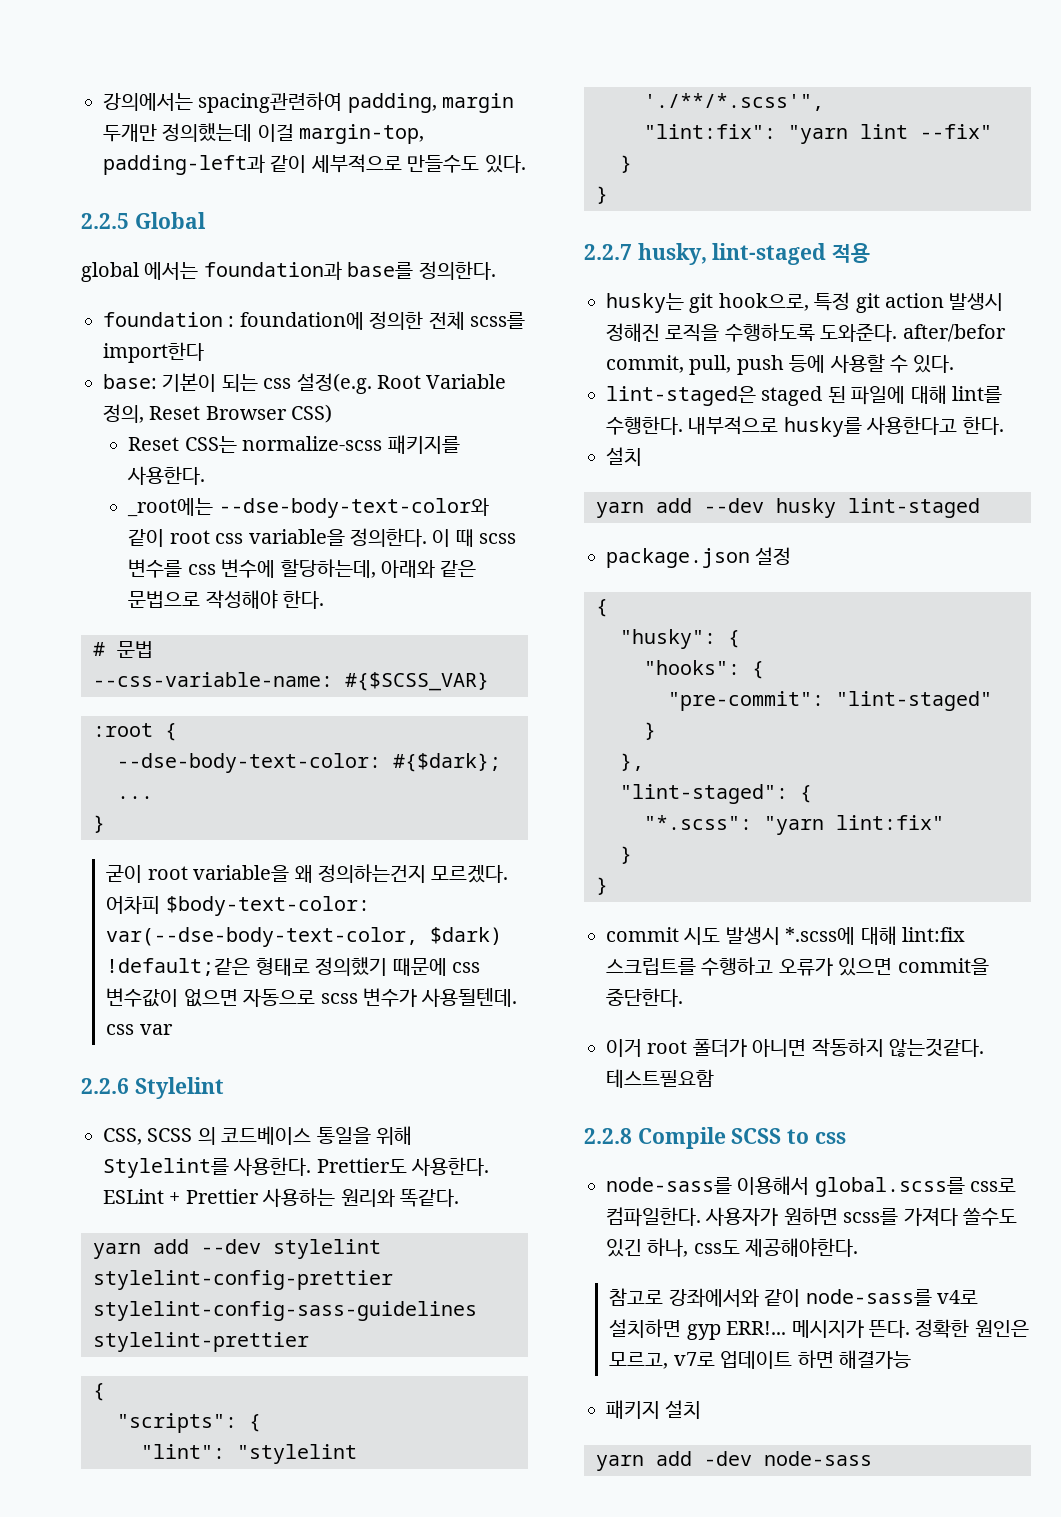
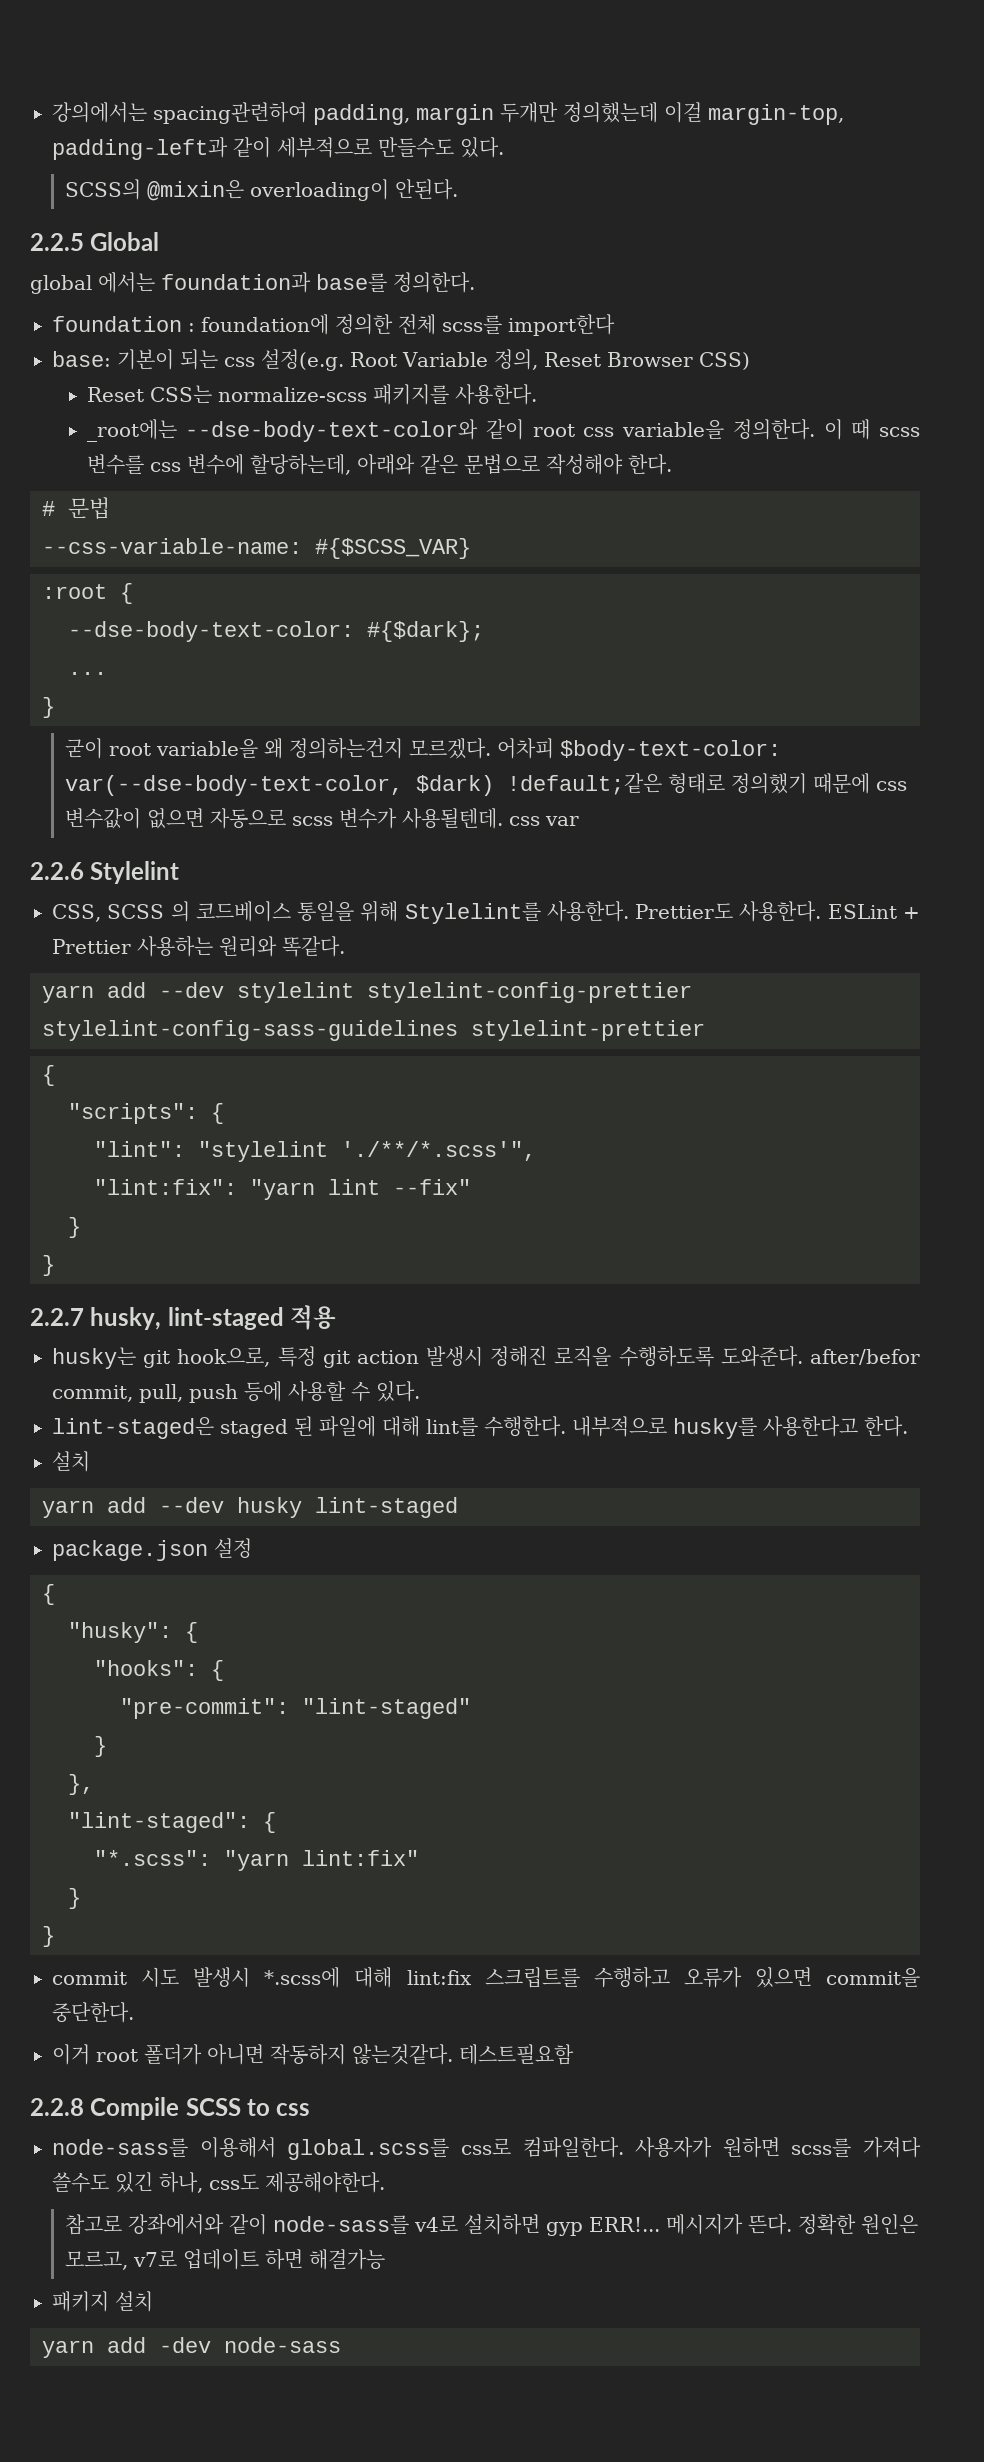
(526, 164) none -> [64,179,458,201] // SCSS의 @mixin은 overloading이 안된다.

